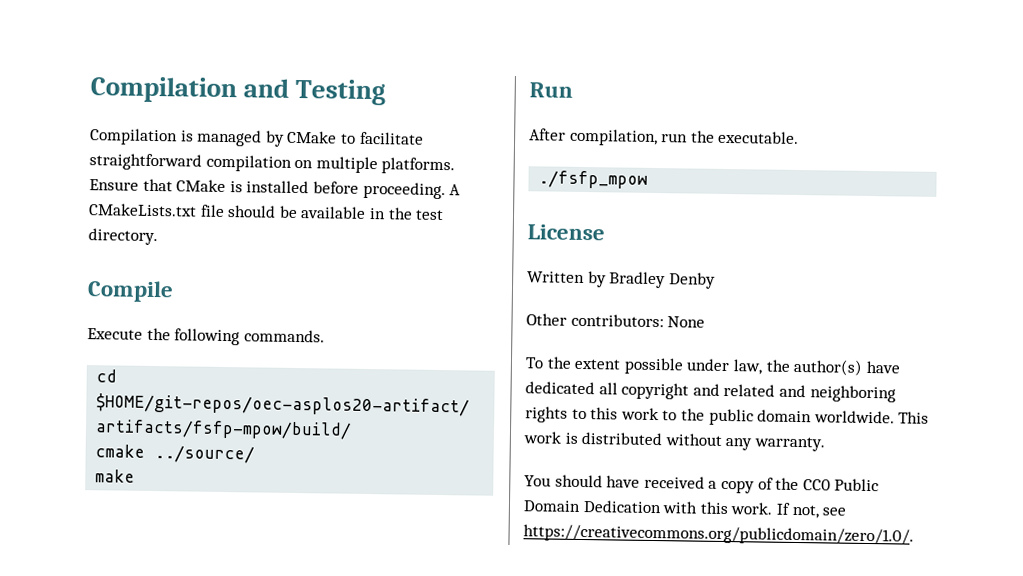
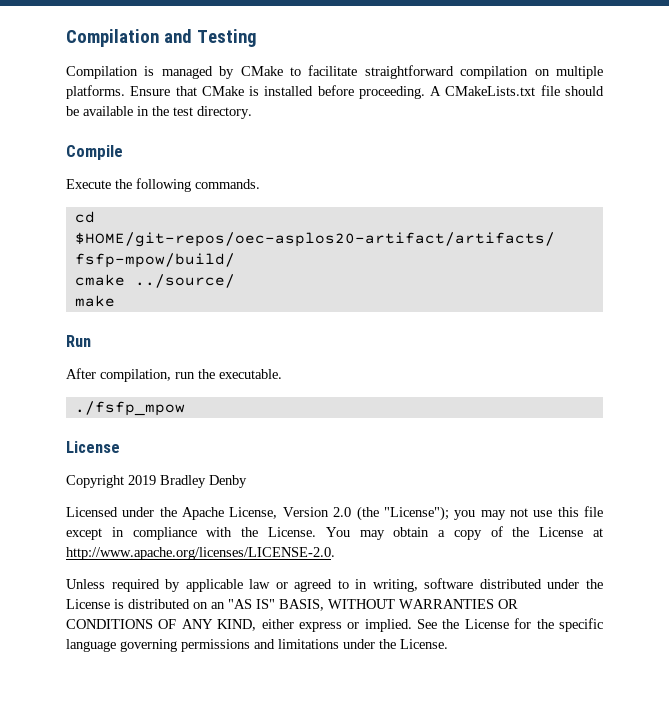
[527,271,607,288] Written by -> [66,475,156,488] Copyright 2019
[526,313,706,328] [525,356,901,376] [525,381,896,403] [525,406,930,426] [523,431,825,452] [524,474,880,494] [523,500,847,519] [523,524,914,546] Other contributors: None // To the extent possible under law, the author(s) have dedicated all copyright and related and neighboring rights to this work to the public domain worldwide. This work is distributed without any warranty. // You should have received a copy of the CC0 Public Domain Dedication with this work. If not, see https://creativecommons.org/publicdomain/zero/1.0/. -> [66,506,603,521] [66,526,603,540] [66,547,335,560] [66,578,604,592] [66,599,518,611] [66,618,603,632] [66,639,448,652] Licensed under the Apache License, Version 2.0 (the "License"); you may not use this file except in compliance with the License. You may obtain a copy of the License at http://www.apache.org/licenses/LICENSE-2.0. // Unless required by applicable law or agreed to in writing, software distributed under the License is distributed on an "AS IS" BASIS, WITHOUT WARRANTIES OR CONDITIONS OF ANY KIND, either express or implied. See the License for the specific language governing permissions and limitations under the License.

